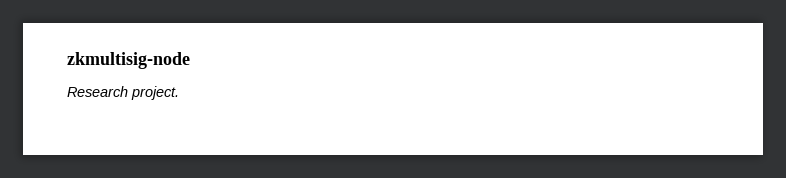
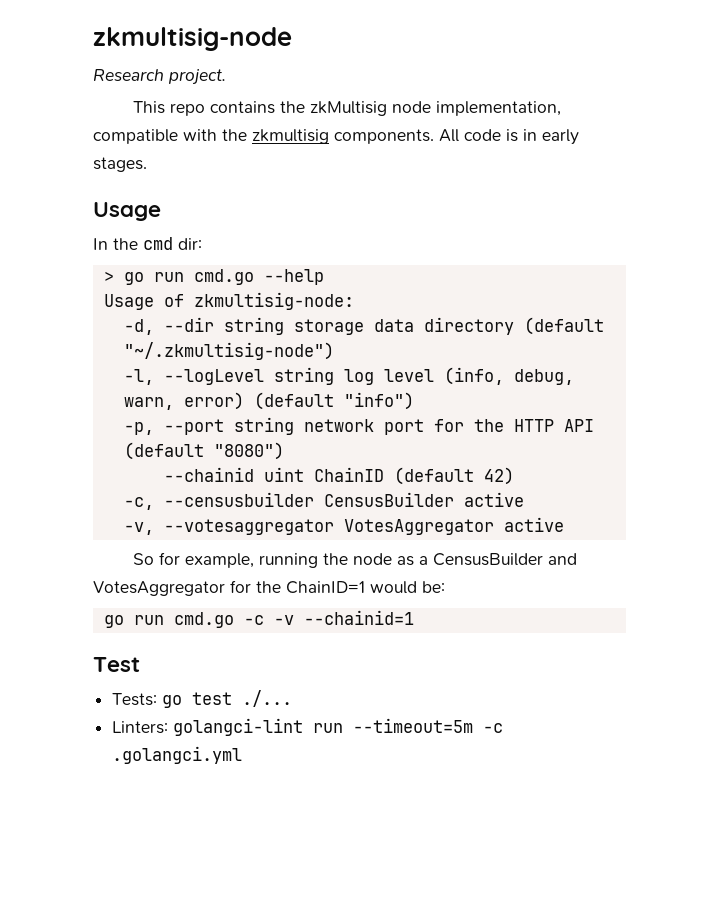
(179, 93) none -> [132,101,561,116] [93,129,579,145] [93,157,147,172] [93,202,161,221] [93,237,202,250] [103,269,324,285] [103,292,354,310] [123,317,604,335] [123,342,334,360] [123,367,574,385] [123,392,414,410] [123,417,594,435] [123,442,284,460] [163,467,514,485] [123,492,524,510] [123,517,564,535] [132,552,577,568] [93,580,445,596] [103,610,414,628] [93,657,140,672] [112,690,293,708] [112,718,504,736] [112,746,243,764] // This repo contains the zkMultisig node implementation, compatible with the zkmultisig components. All code is in early stages. // Usage // In the cmd dir: // > go run cmd.go --help // Usage of zkmultisig-node: // -d, --dir string storage data directory (default "~/.zkmultisig-node") // -l, --logLevel string log level (info, debug, warn, error) (default "info") // -p, --port string network port for the HTTP API (default "8080") // --chainid uint ChainID (default 42) // -c, --censusbuilder CensusBuilder active // -v, --votesaggregator VotesAggregator active // So for example, running the node as a CensusBuilder and VotesAggregator for the ChainID=1 would be: // go run cmd.go -c -v --chainid=1 // Test // Tests: go test ./... // Linters: golangci-lint run --timeout=5m -c .golangci.yml

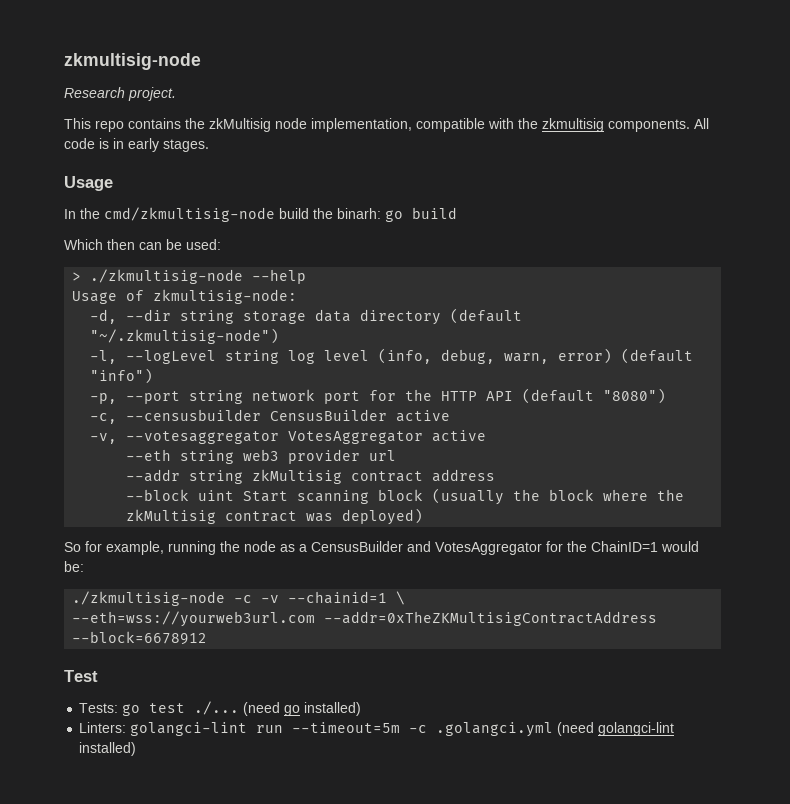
[143,237,202,250] [103,269,254,285] cmd dir: // > go run cmd.go -> [104,207,457,222] [64,239,221,250] [72,269,244,284] cmd/zkmultisig-node build the binarh: go build // Which then can be used: // > ./zkmultisig-node
[163,467,514,485] // --chainid uint ChainID (default 42) -> (667, 396) none
(564, 524) none -> [126,449,397,464] [126,469,496,484] [126,488,685,505] [126,508,424,525] // --eth string web3 provider url // --addr string zkMultisig contract address // --block uint Start scanning block (usually the block where the zkMultisig contract was deployed)
[103,612,234,628] go run cmd.go -> [72,591,226,606] ./zkmultisig-node
(414, 617) none -> [396,591,406,605] [72,611,658,627] [72,631,208,645] \ // --eth=wss://yourweb3url.com --addr=0xTheZKMultisigContractAddress --block=6678912
(293, 698) none -> [243,702,362,716] (need go installed)
(243, 755) none -> [557,722,675,736] [79,742,137,756] (need golangci-lint installed)

